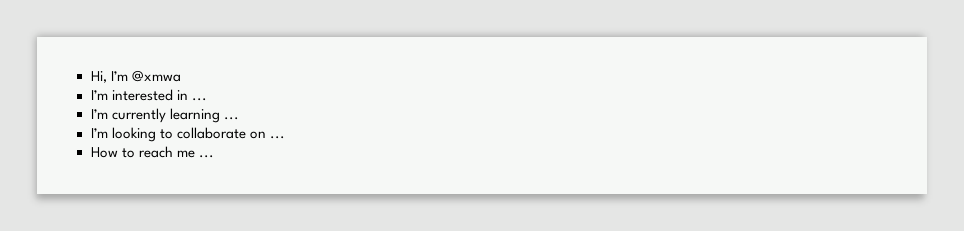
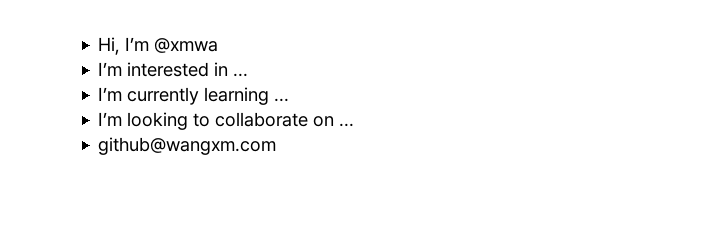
[90,146,214,158] How to reach me ... -> [98,137,277,155] github@wangxm.com

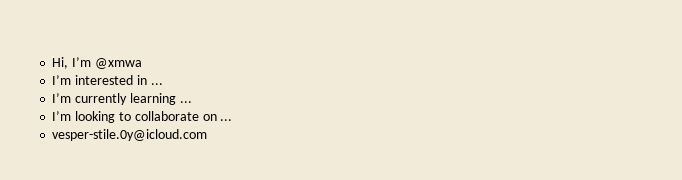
[98,137,277,155] github@wangxm.com -> [52,129,208,141] vesper-stile.0y@icloud.com

